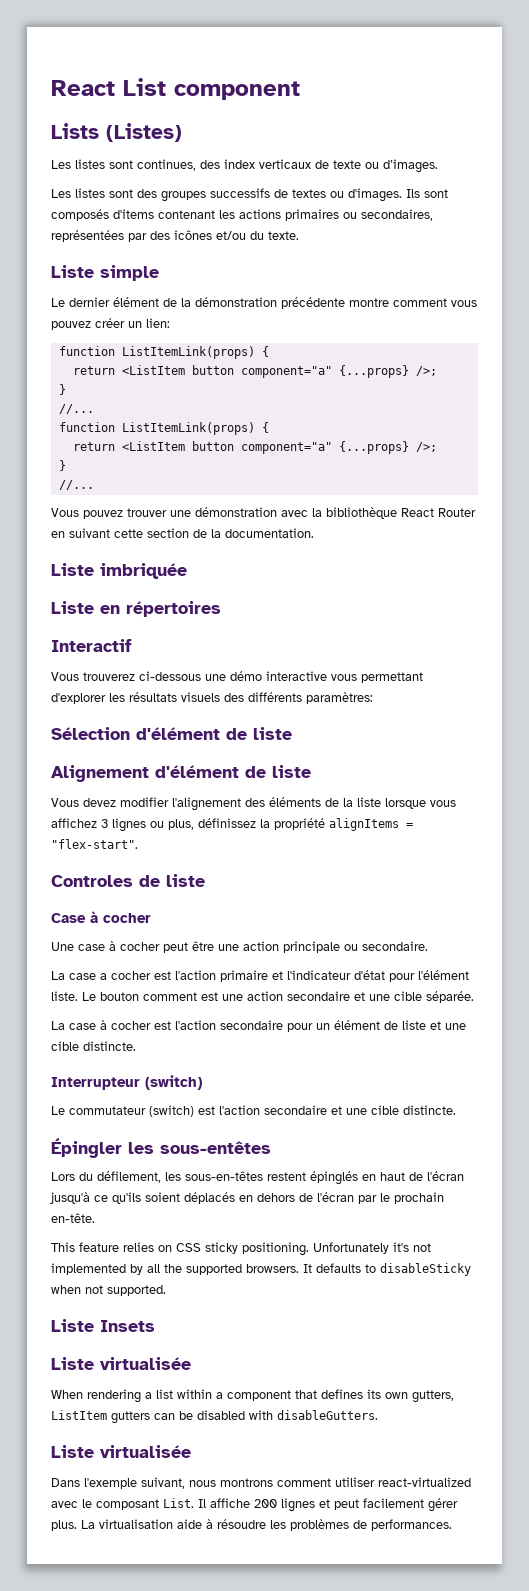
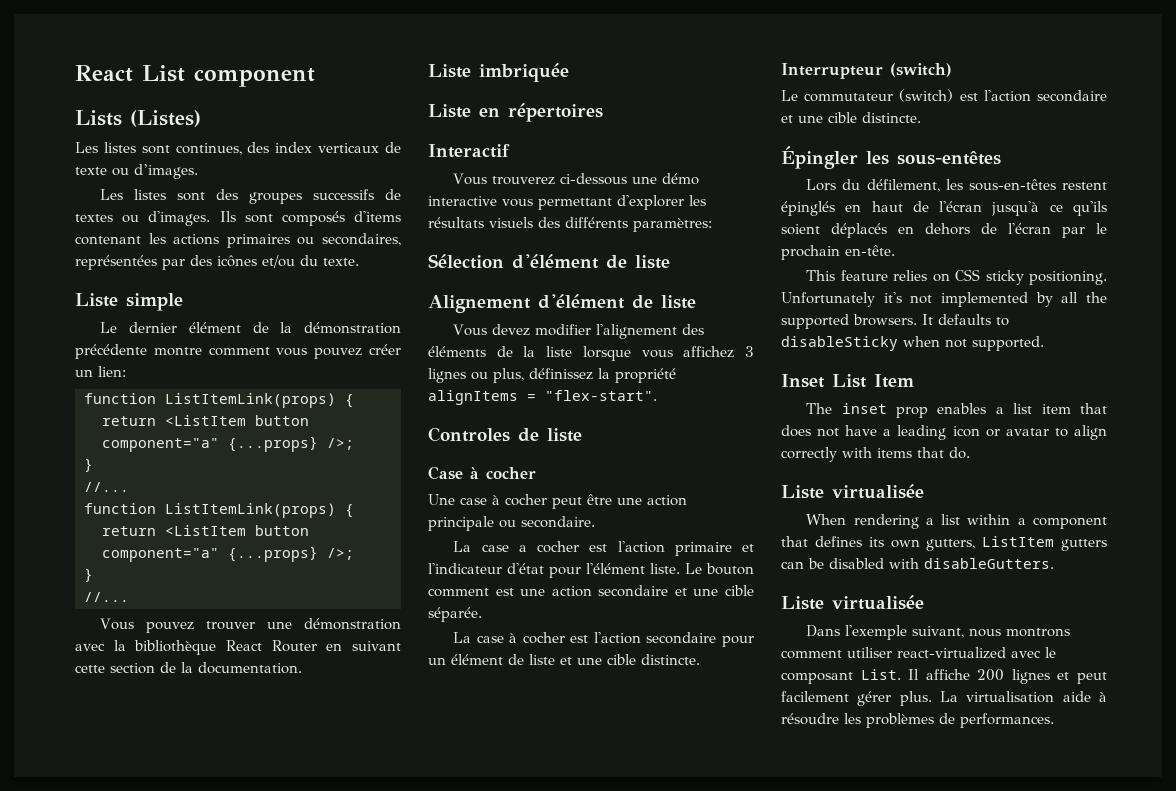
[51,1319,155,1332] Liste Insets -> [781,374,914,388] [806,403,1107,418] [781,425,1107,440] [781,447,970,462] Inset List Item // The inset prop enables a list item that does not have a leading icon or avatar to align correctly with items that do.

